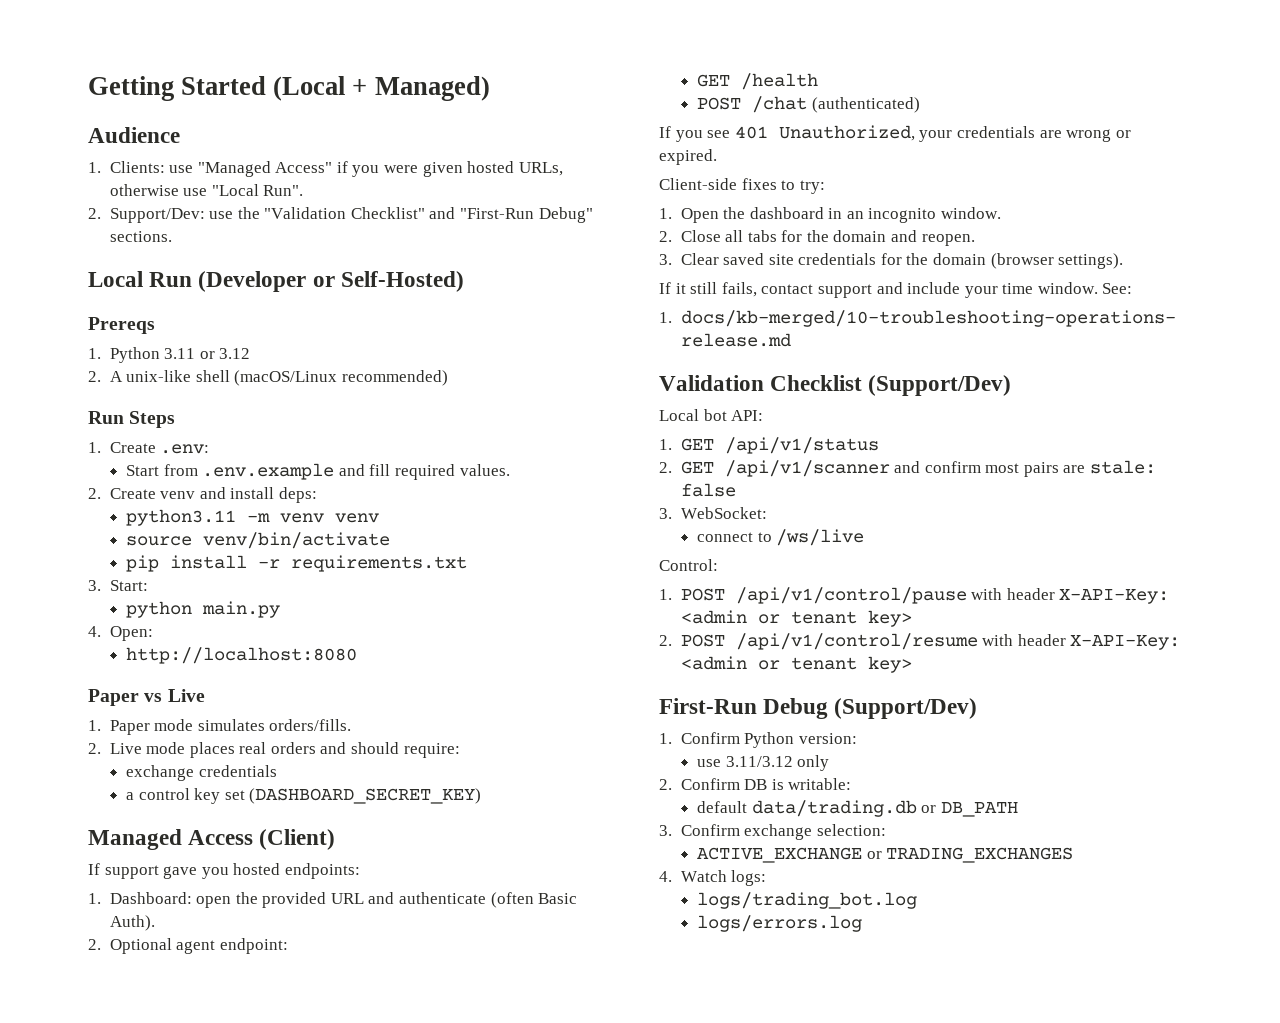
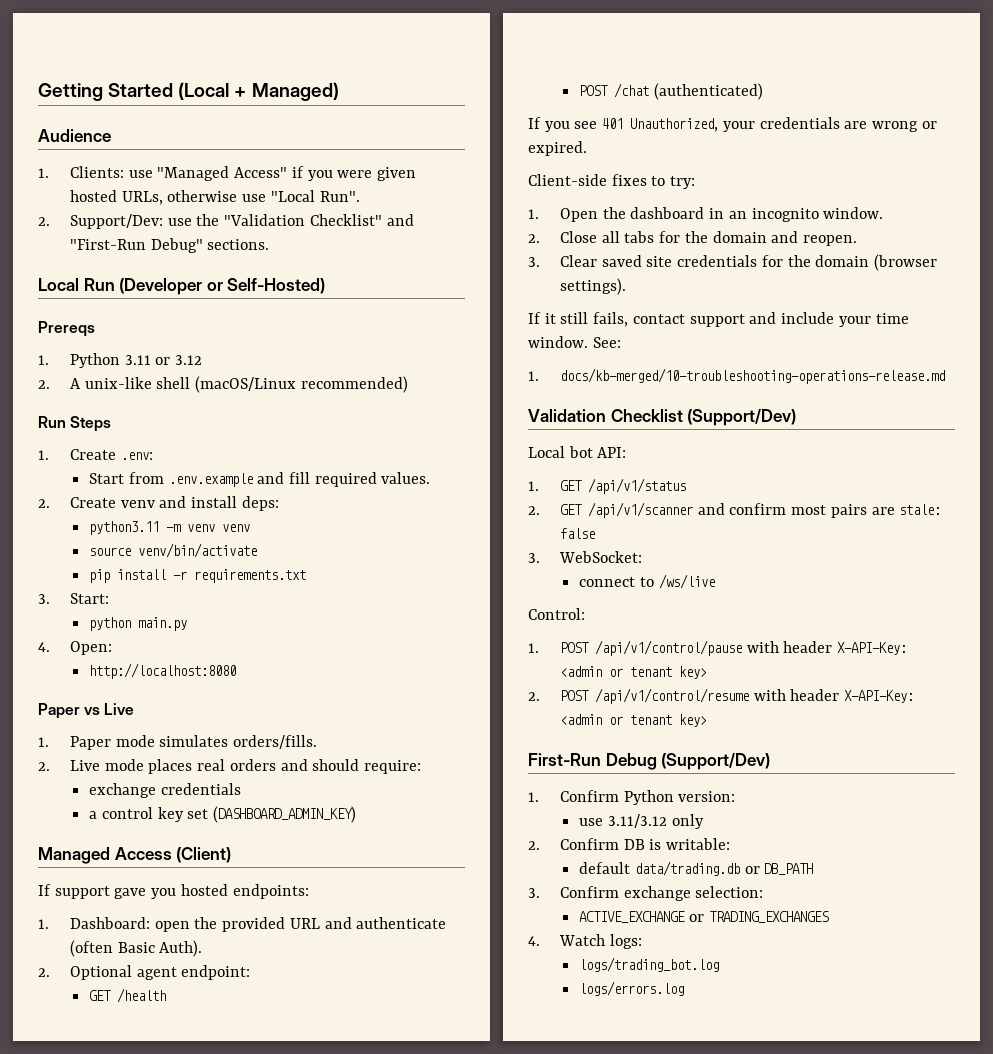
[249,788,482,804] (DASHBOARD_SECRET_KEY) -> [213,806,357,823] (DASHBOARD_ADMIN_KEY)

